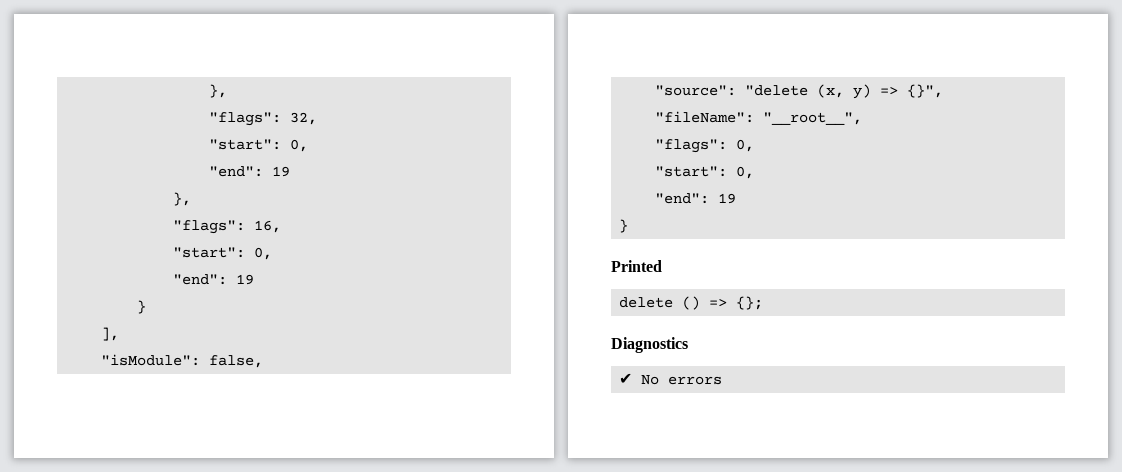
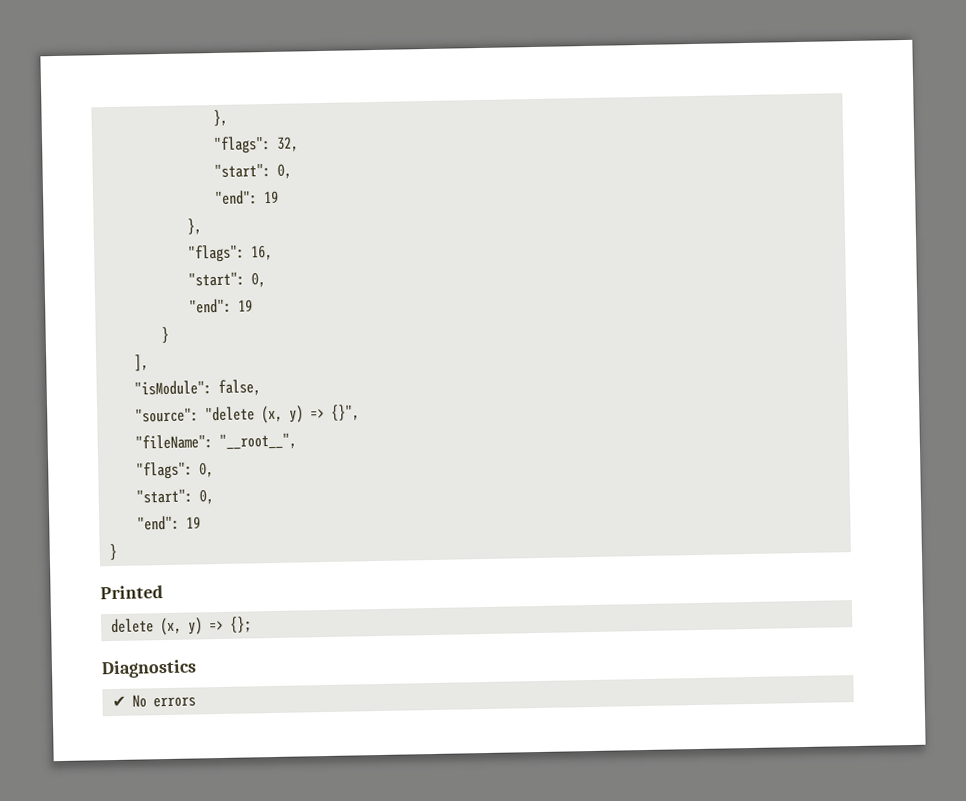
[682,296,701,310] () -> [159,617,203,636] (x, y)

